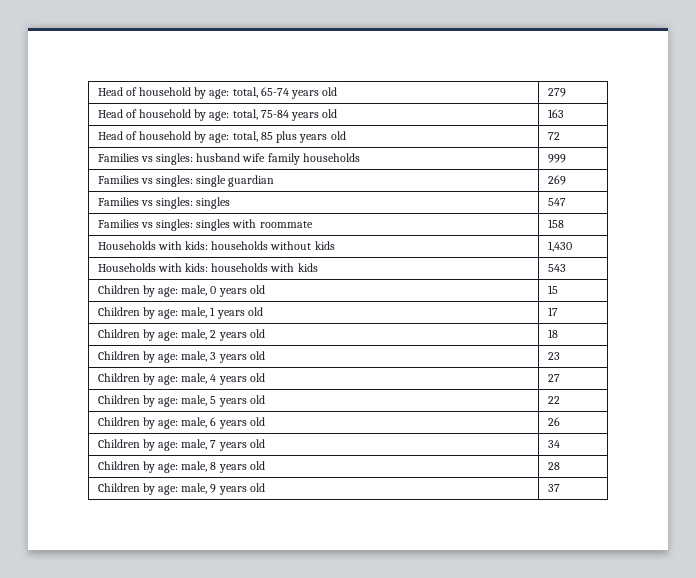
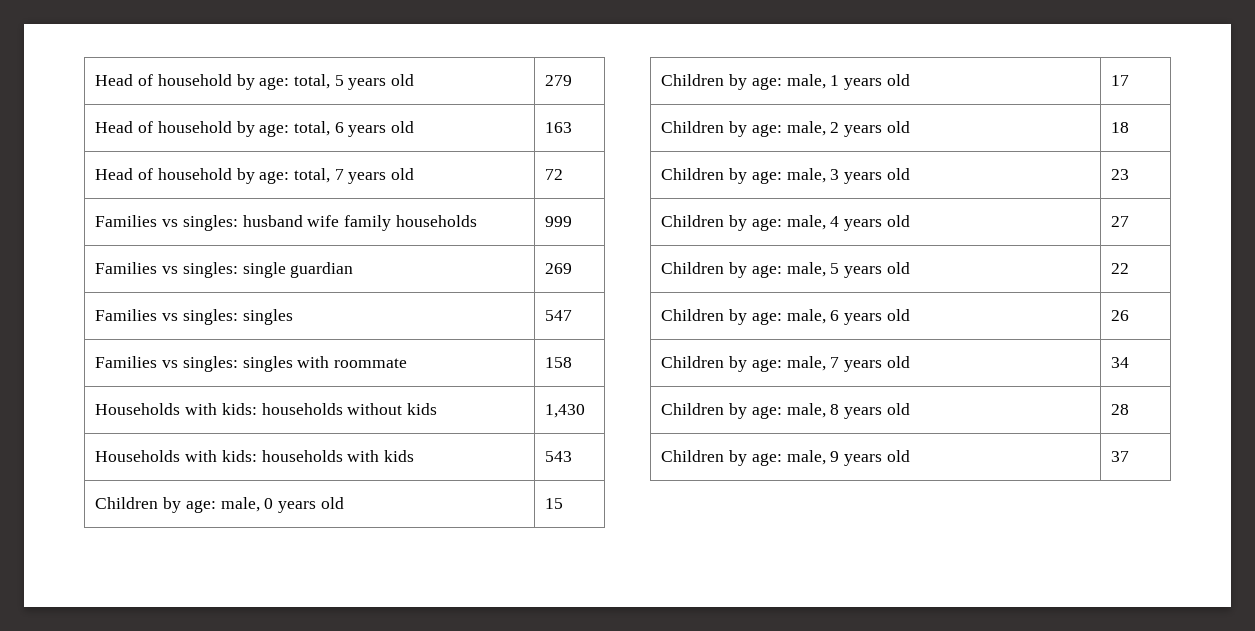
[97,87,289,99] Head of household by age: total, 65-74 -> [95,74,344,90] Head of household by age: total, 5
[260,110,289,118] 75-84 -> [334,122,344,133] 6
[260,131,298,143] 85 plus -> [334,169,344,180] 7

